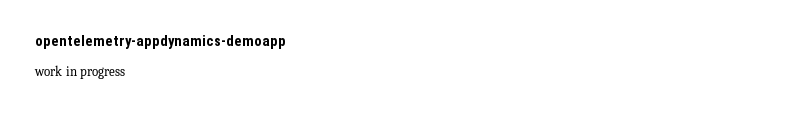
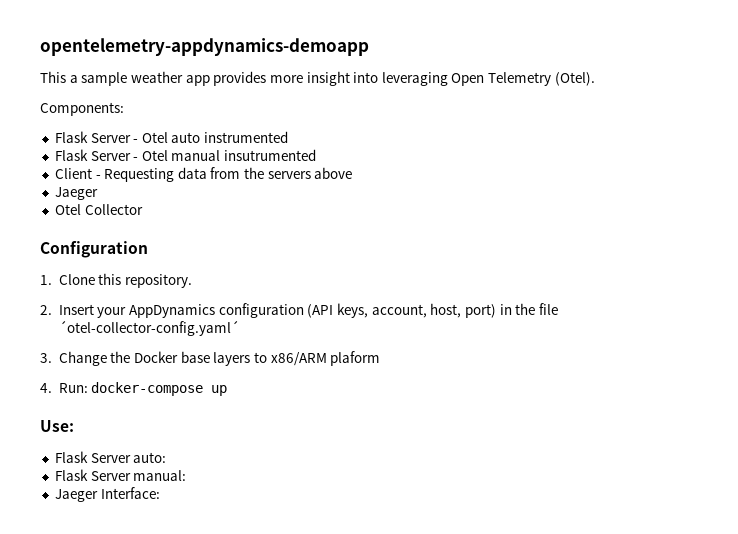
[34,65,126,79] work in progress -> [40,71,595,86] [40,102,124,116] [54,131,289,143] [54,149,317,161] [54,167,353,182] [54,187,98,200] [54,204,143,215] [40,241,148,258] [40,273,193,288] [40,303,558,318] [58,321,239,336] [40,351,381,366] [40,382,228,396] [40,420,74,432] [54,451,167,463] [54,469,187,481] [54,487,160,502] This a sample weather app provides more insight into leveraging Open Telemetry (Otel). // Components: // Flask Server - Otel auto instrumented // Flask Server - Otel manual insutrumented // Client - Requesting data from the servers above // Jaeger // Otel Collector // Configuration // 1. Clone this repository. // 2. Insert your AppDynamics configuration (API keys, account, host, port) in the file ´otel-collector-config.yaml´ // 3. Change the Docker base layers to x86/ARM plaform // 4. Run: docker-compose up // Use: // Flask Server auto: // Flask Server manual: // Jaeger Interface:

